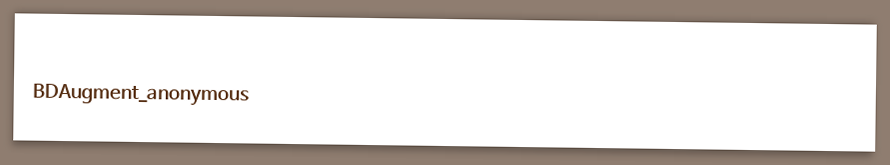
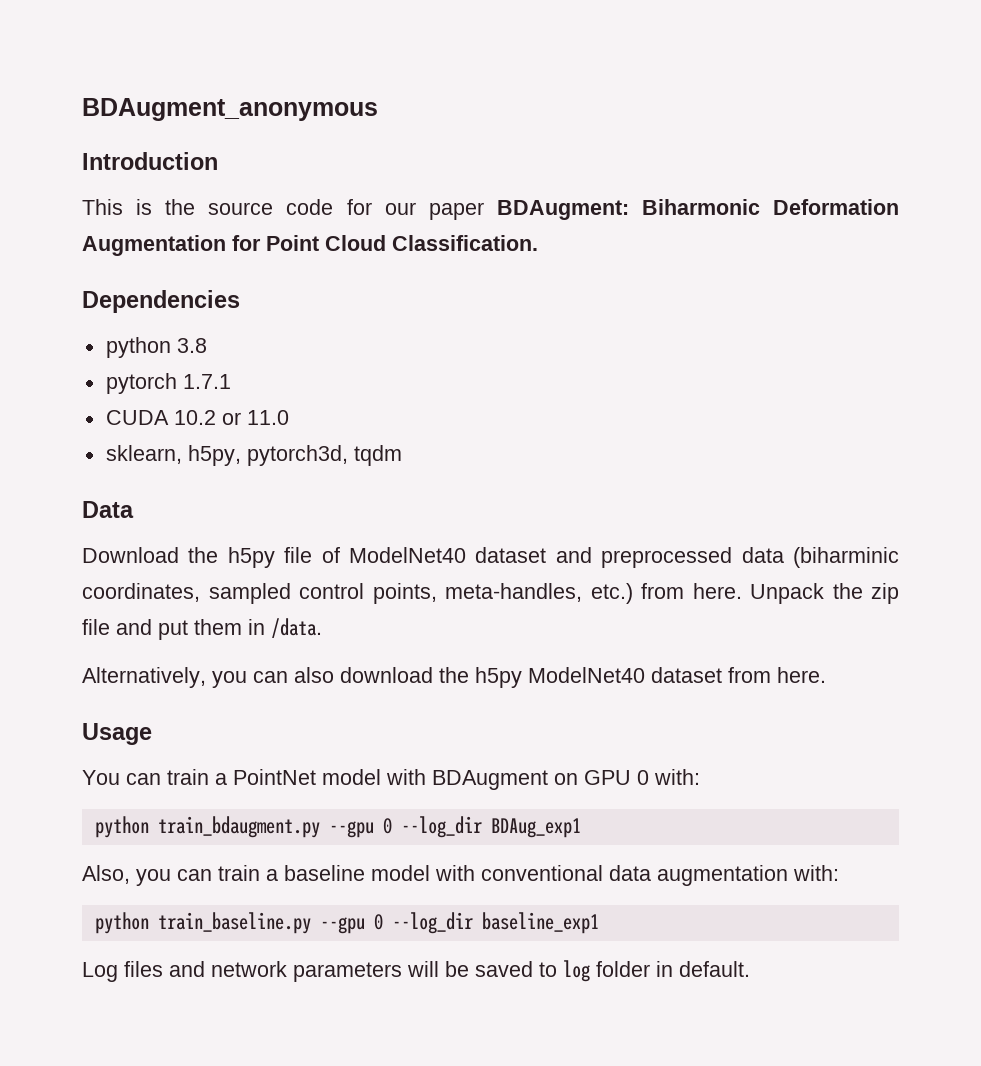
(249, 95) none -> [82,152,218,170] [82,199,900,220] [82,235,538,256] [82,290,240,313] [105,337,207,358] [105,373,231,394] [105,410,289,425] [105,445,402,466] [82,501,134,518] [82,547,899,568] [82,583,899,604] [82,618,322,640] [82,667,826,688] [82,723,152,745] [82,769,700,790] [94,816,581,838] [82,865,839,886] [94,912,599,934] [82,960,750,982] // Introduction // This is the source code for our paper BDAugment: Biharmonic Deformation Augmentation for Point Cloud Classification. // Dependencies // python 3.8 // pytorch 1.7.1 // CUDA 10.2 or 11.0 // sklearn, h5py, pytorch3d, tqdm // Data // Download the h5py file of ModelNet40 dataset and preprocessed data (biharminic coordinates, sampled control points, meta-handles, etc.) from here. Unpack the zip file and put them in /data. // Alternatively, you can also download the h5py ModelNet40 dataset from here. // Usage // You can train a PointNet model with BDAugment on GPU 0 with: // python train_bdaugment.py --gpu 0 --log_dir BDAug_exp1 // Also, you can train a baseline model with conventional data augmentation with: // python train_baseline.py --gpu 0 --log_dir baseline_exp1 // Log files and network parameters will be saved to log folder in default.

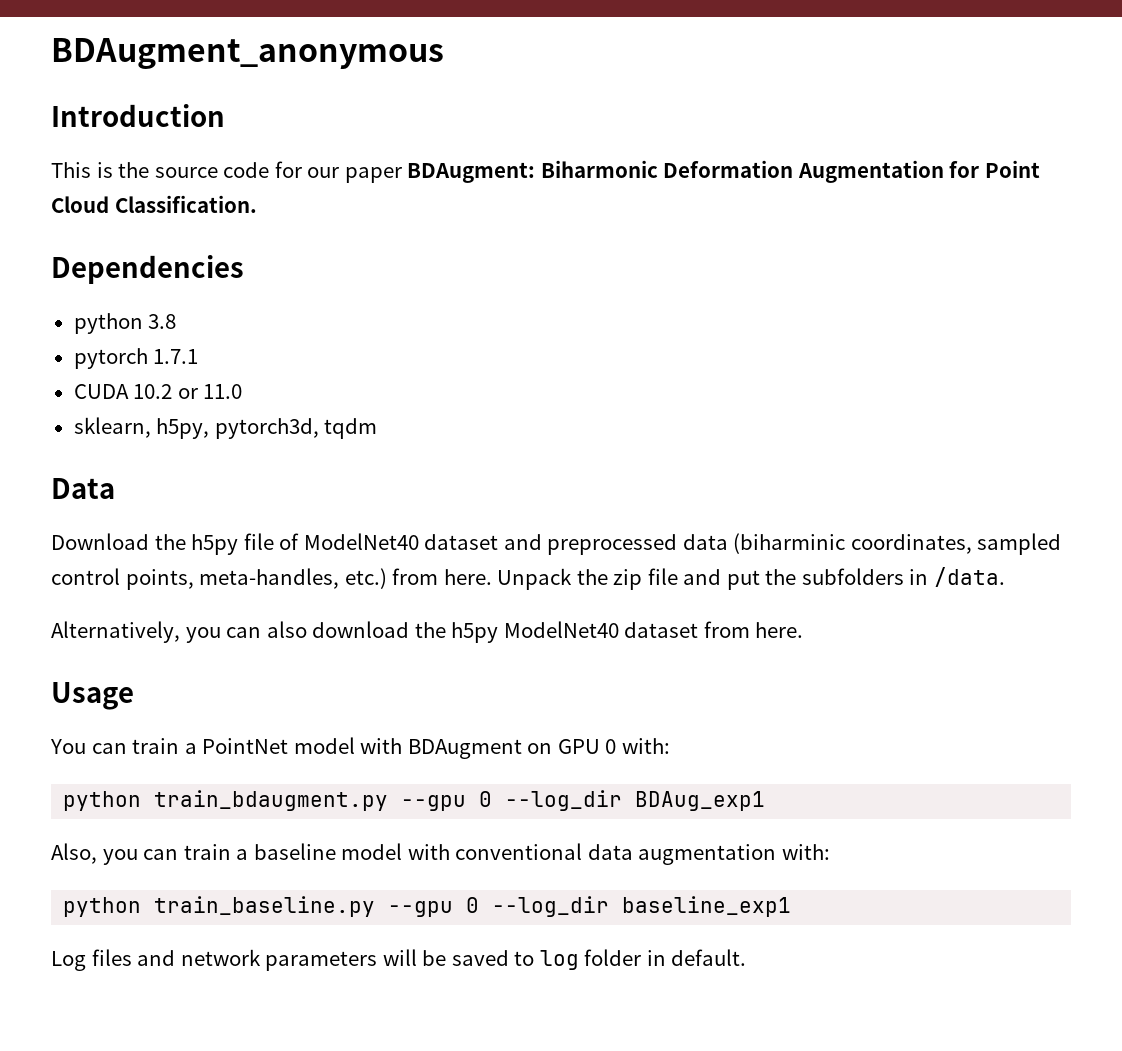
[194,619,242,635] them -> [765,568,904,585] the subfolders

